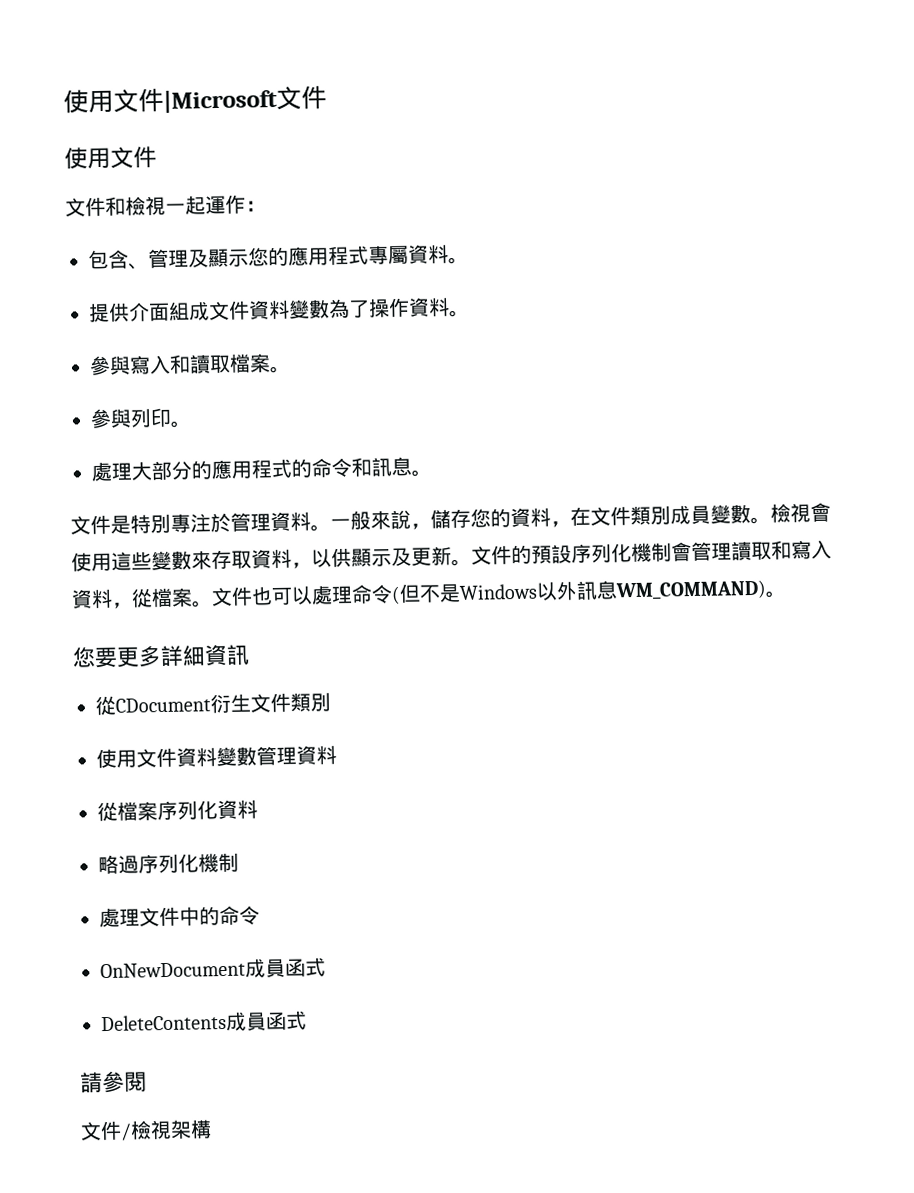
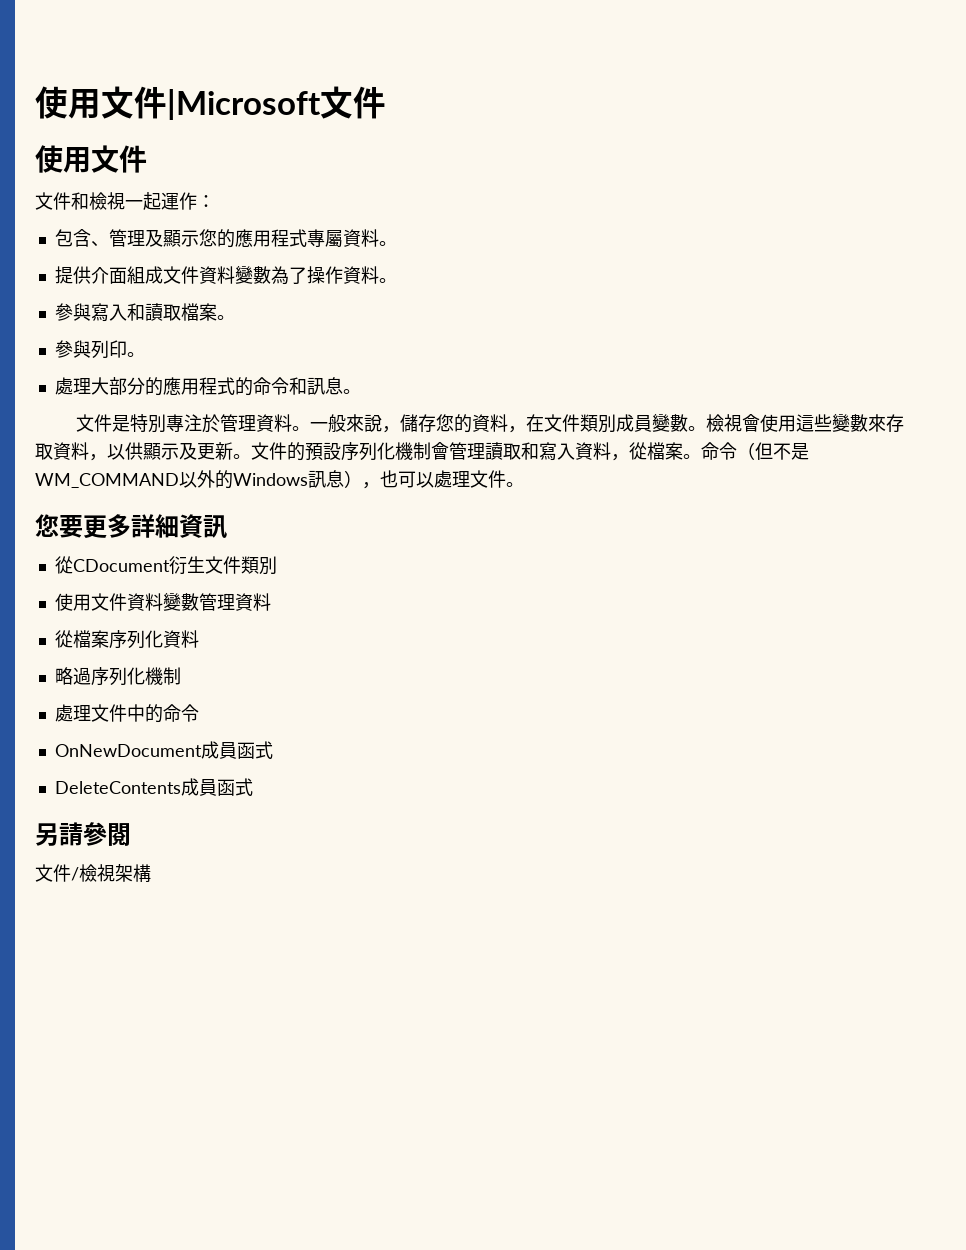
[211,579,767,607] 文件也可以處理命令(但不是Windows以外訊息WM_COMMAND) -> [701,442,809,460] [35,470,506,489] 命令（但不是WM_COMMAND以外的Windows訊息），也可以處理文件
(307, 1020) none -> [35,823,59,846] 另

